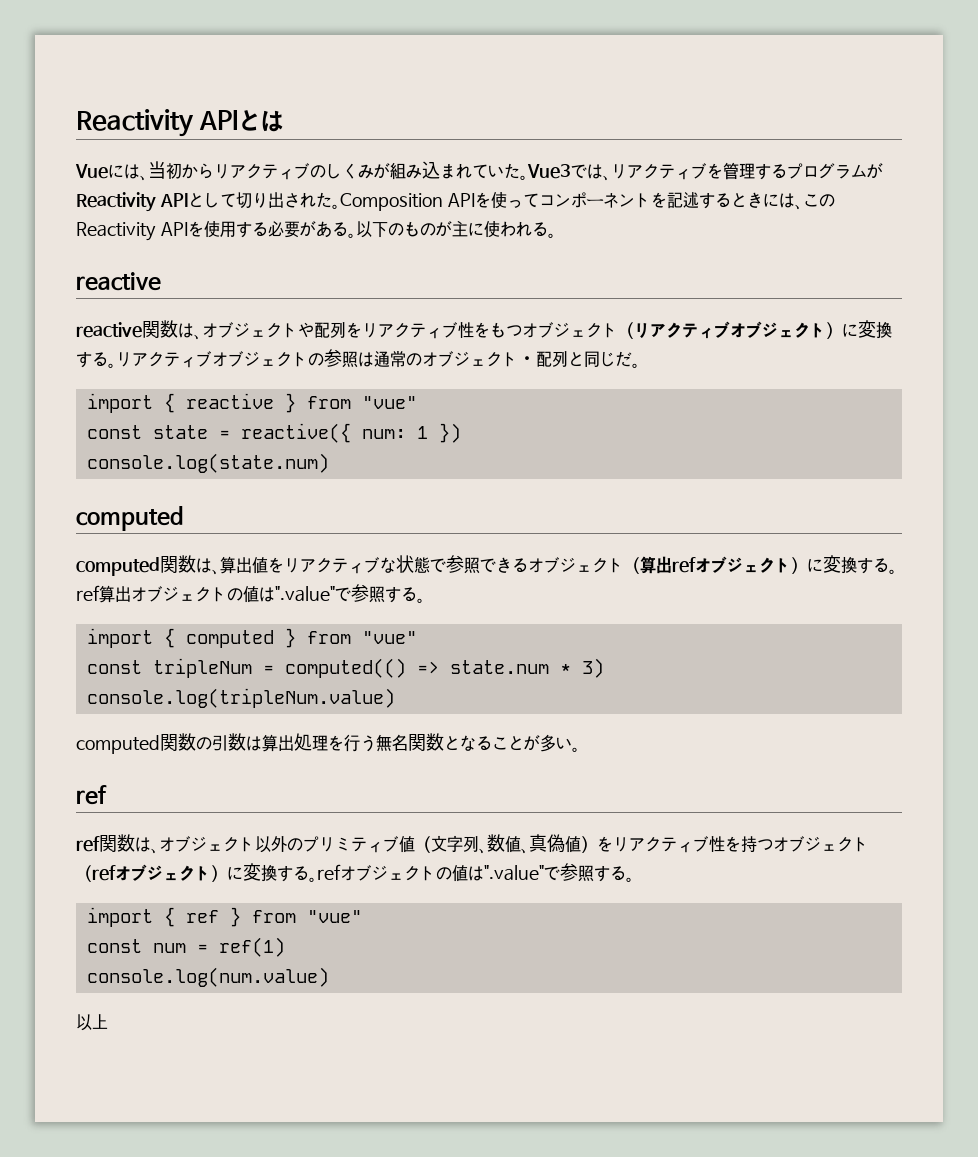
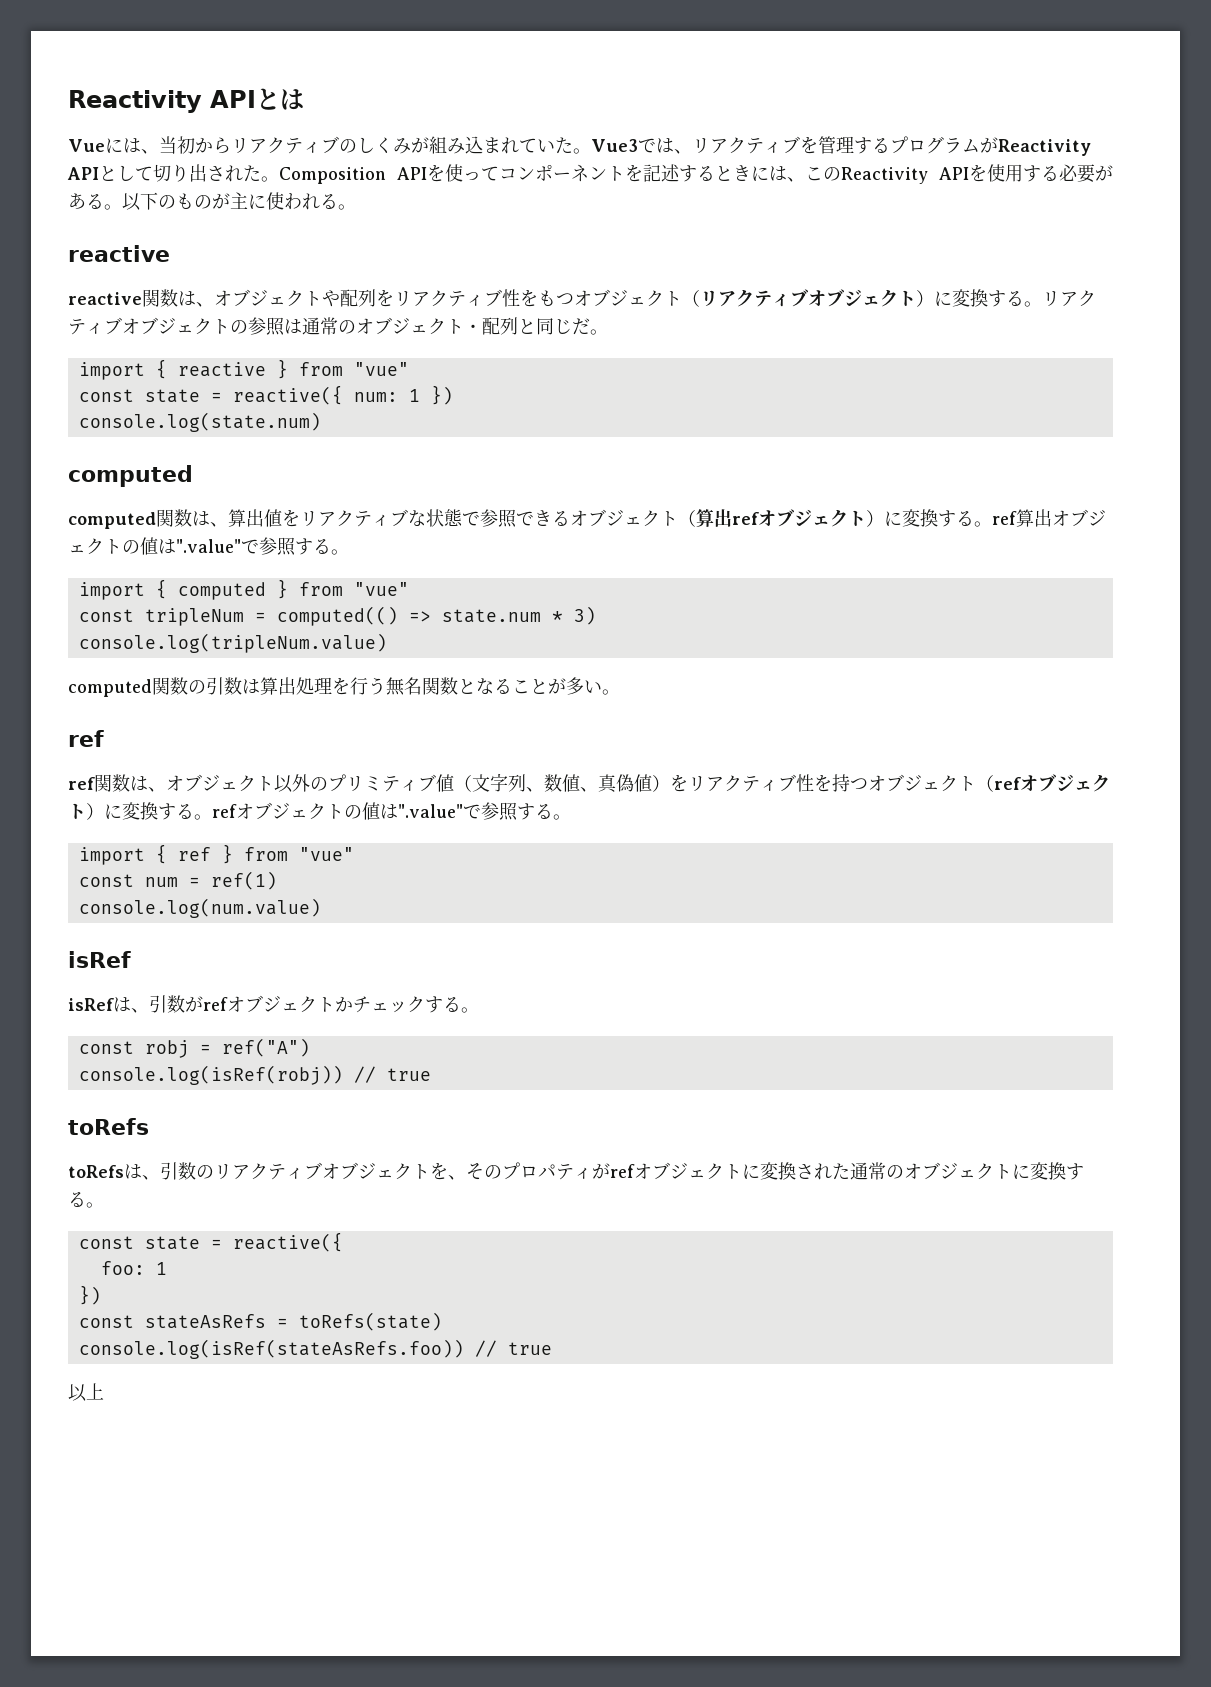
(329, 977) none -> [68,951,131,968] [68,995,479,1013] [78,1038,310,1058] [78,1065,431,1085] [68,1118,149,1135] [68,1162,1084,1180] [68,1192,104,1208] [78,1232,343,1252] [100,1261,167,1275] [78,1285,101,1305] [78,1312,442,1331] [78,1339,552,1359] // isRef // isRefは、引数がrefオブジェクトかチェックする。 // const robj = ref("A") // console.log(isRef(robj)) // true // toRefs // toRefsは、引数のリアクティブオブジェクトを、そのプロパティがrefオブジェクトに変換された通常のオブジェクトに変換する。 // const state = reactive({ // foo: 1 // }) // const stateAsRefs = toRefs(state) // console.log(isRef(stateAsRefs.foo)) // true

